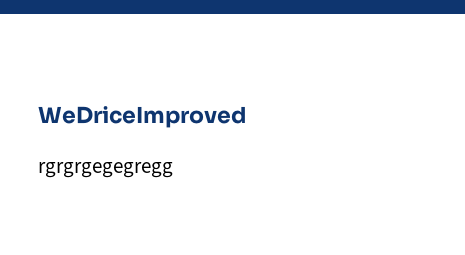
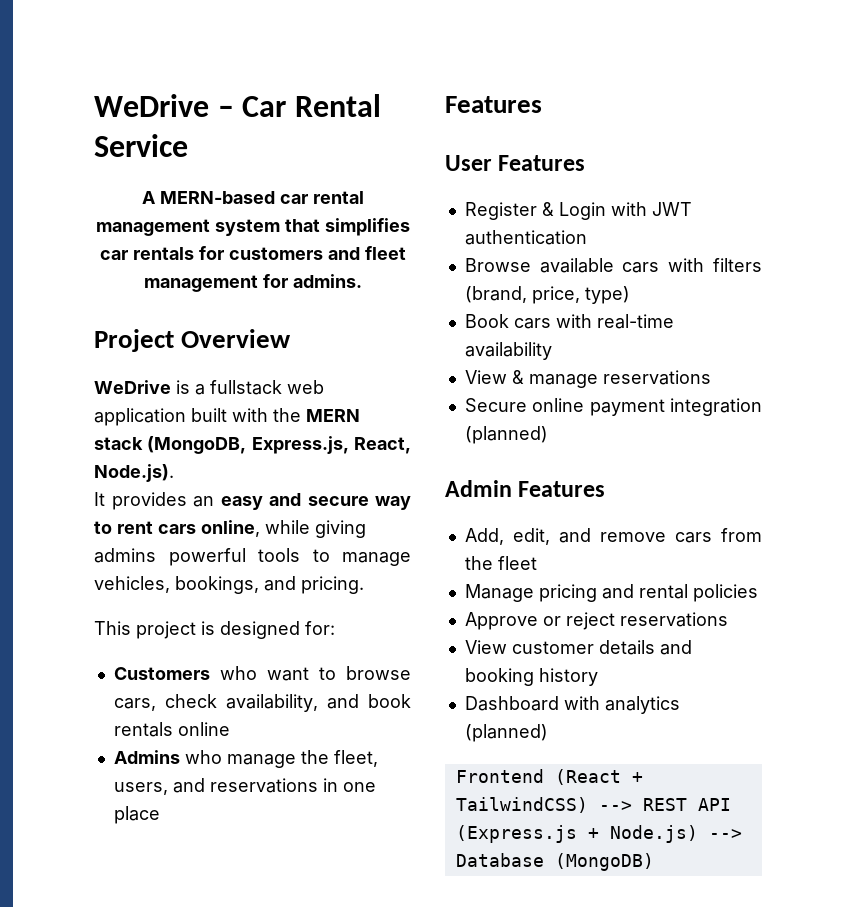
[38,106,246,128] [38,162,173,178] WeDriceImproved // rgrgrgegegregg -> [94,94,381,117] [94,134,188,157] [141,191,364,204] [95,218,410,236] [99,246,406,260] [143,274,362,292] [94,329,292,352] [94,380,324,395] [94,408,360,426] [94,436,411,454] [94,464,174,482] [94,492,411,510] [94,520,366,538] [94,548,411,566] [94,576,364,594] [94,621,335,639] [113,666,411,681] [113,694,411,712] [113,722,230,737] [113,750,378,768] [113,778,376,795] [113,806,160,824] [445,96,542,113] [445,155,586,171] [464,202,692,220] [464,230,587,245] [464,258,762,273] [464,286,630,304] [464,314,674,329] [464,342,552,360] [464,370,711,388] [464,398,762,416] [464,426,548,444] [445,480,606,497] [464,528,762,545] [464,556,537,570] [464,584,758,602] [464,612,728,630] [464,640,692,655] [464,668,598,686] [464,696,680,714] [464,724,548,742] [455,769,643,785] [455,797,731,813] [455,825,742,843] [455,853,654,871] WeDrive – Car Rental Service // A MERN-based car rental management system that simplifies car rentals for customers and fleet management for admins. // Project Overview // WeDrive is a fullstack web application built with the MERN stack (MongoDB, Express.js, React, Node.js). // It provides an easy and secure way to rent cars online, while giving admins powerful tools to manage vehicles, bookings, and pricing. // This project is designed for: // Customers who want to browse cars, check availability, and book rentals online // Admins who manage the fleet, users, and reservations in one place // Features // User Features // Register & Login with JWT authentication // Browse available cars with filters (brand, price, type) // Book cars with real-time availability // View & manage reservations // Secure online payment integration (planned) // Admin Features // Add, edit, and remove cars from the fleet // Manage pricing and rental policies // Approve or reject reservations // View customer details and booking history // Dashboard with analytics (planned) // Frontend (React + TailwindCSS) --> REST API (Express.js + Node.js) --> Database (MongoDB)

